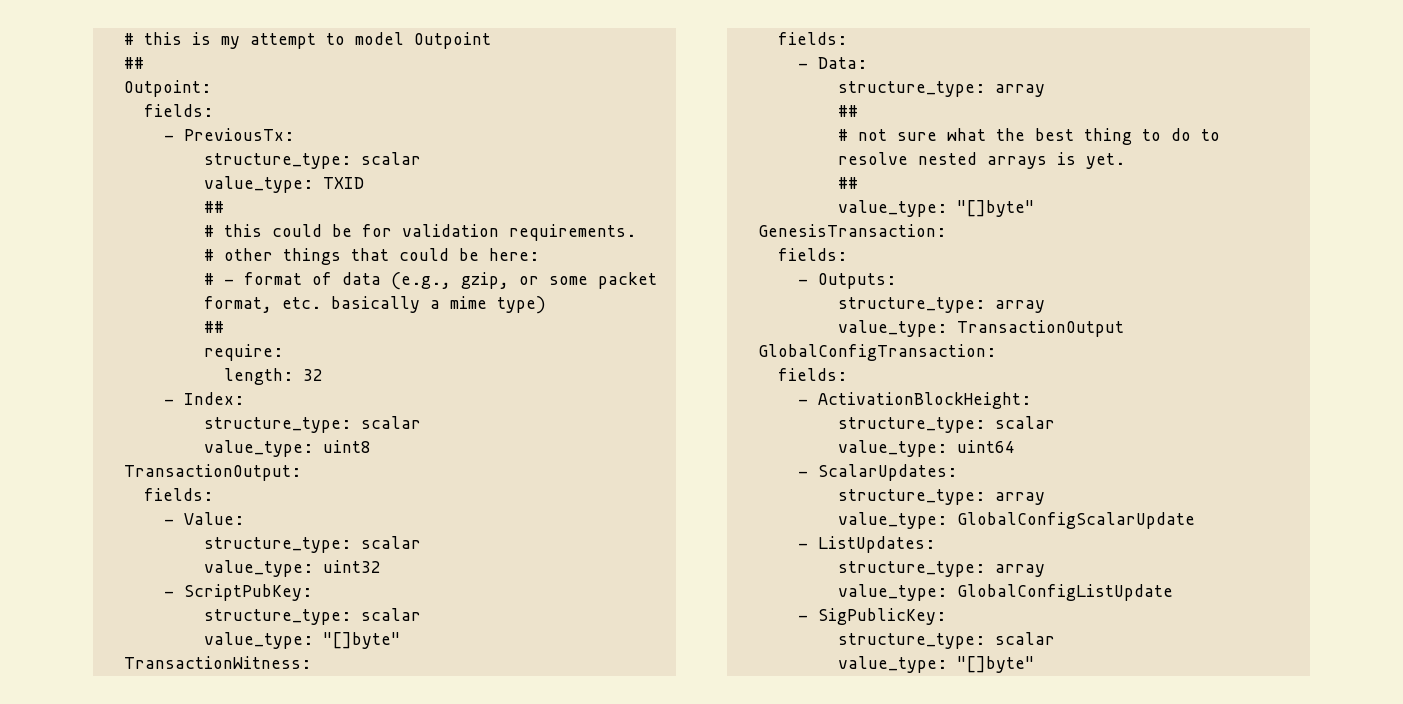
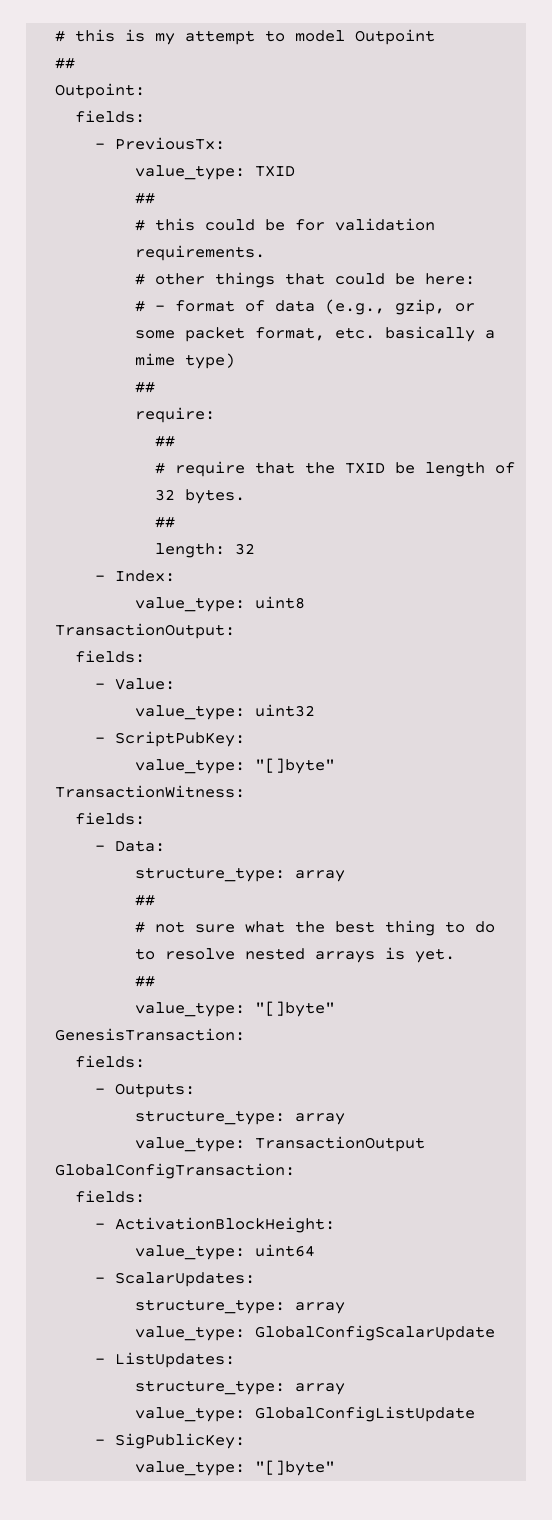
[204,152,422,169] // structure_type: scalar -> (225, 143) none
(284, 352) none -> [154,435,175,447] [154,461,515,477] [154,489,245,504] [154,516,175,528] // ## // # require that the TXID be length of 32 bytes. // ##
[204,416,422,433] // structure_type: scalar -> (175, 576) none
[204,536,422,553] // structure_type: scalar -> (175, 684) none
[204,608,422,625] // structure_type: scalar -> (245, 739) none
[838,416,1056,433] // structure_type: scalar -> (335, 1225) none
[838,632,1056,649] // structure_type: scalar -> (245, 1441) none

